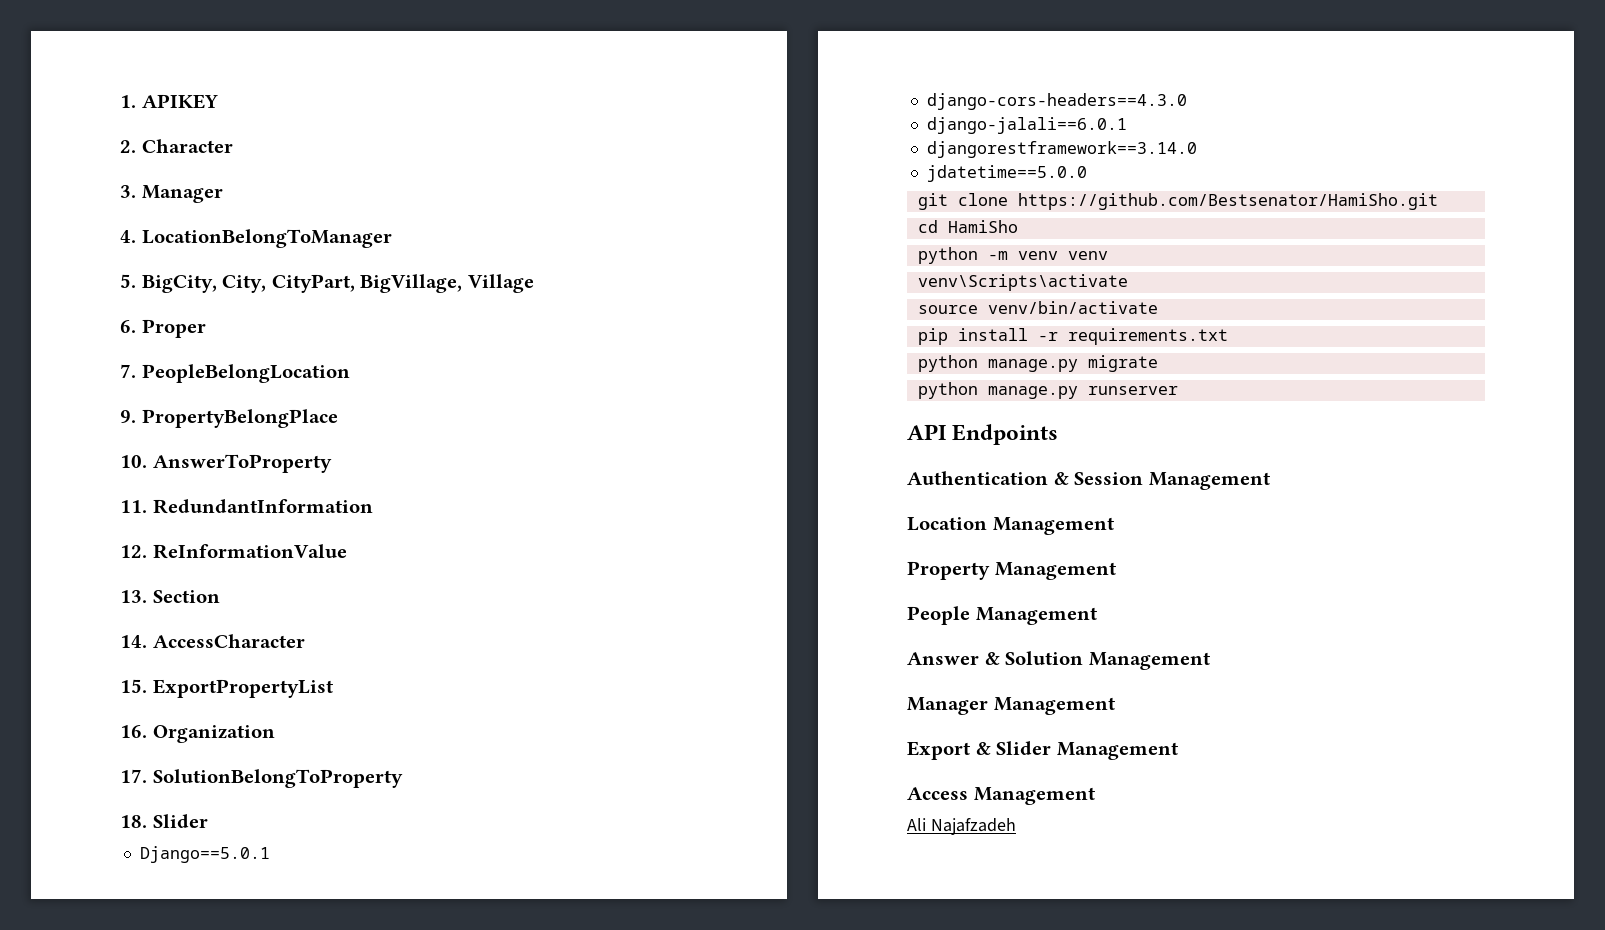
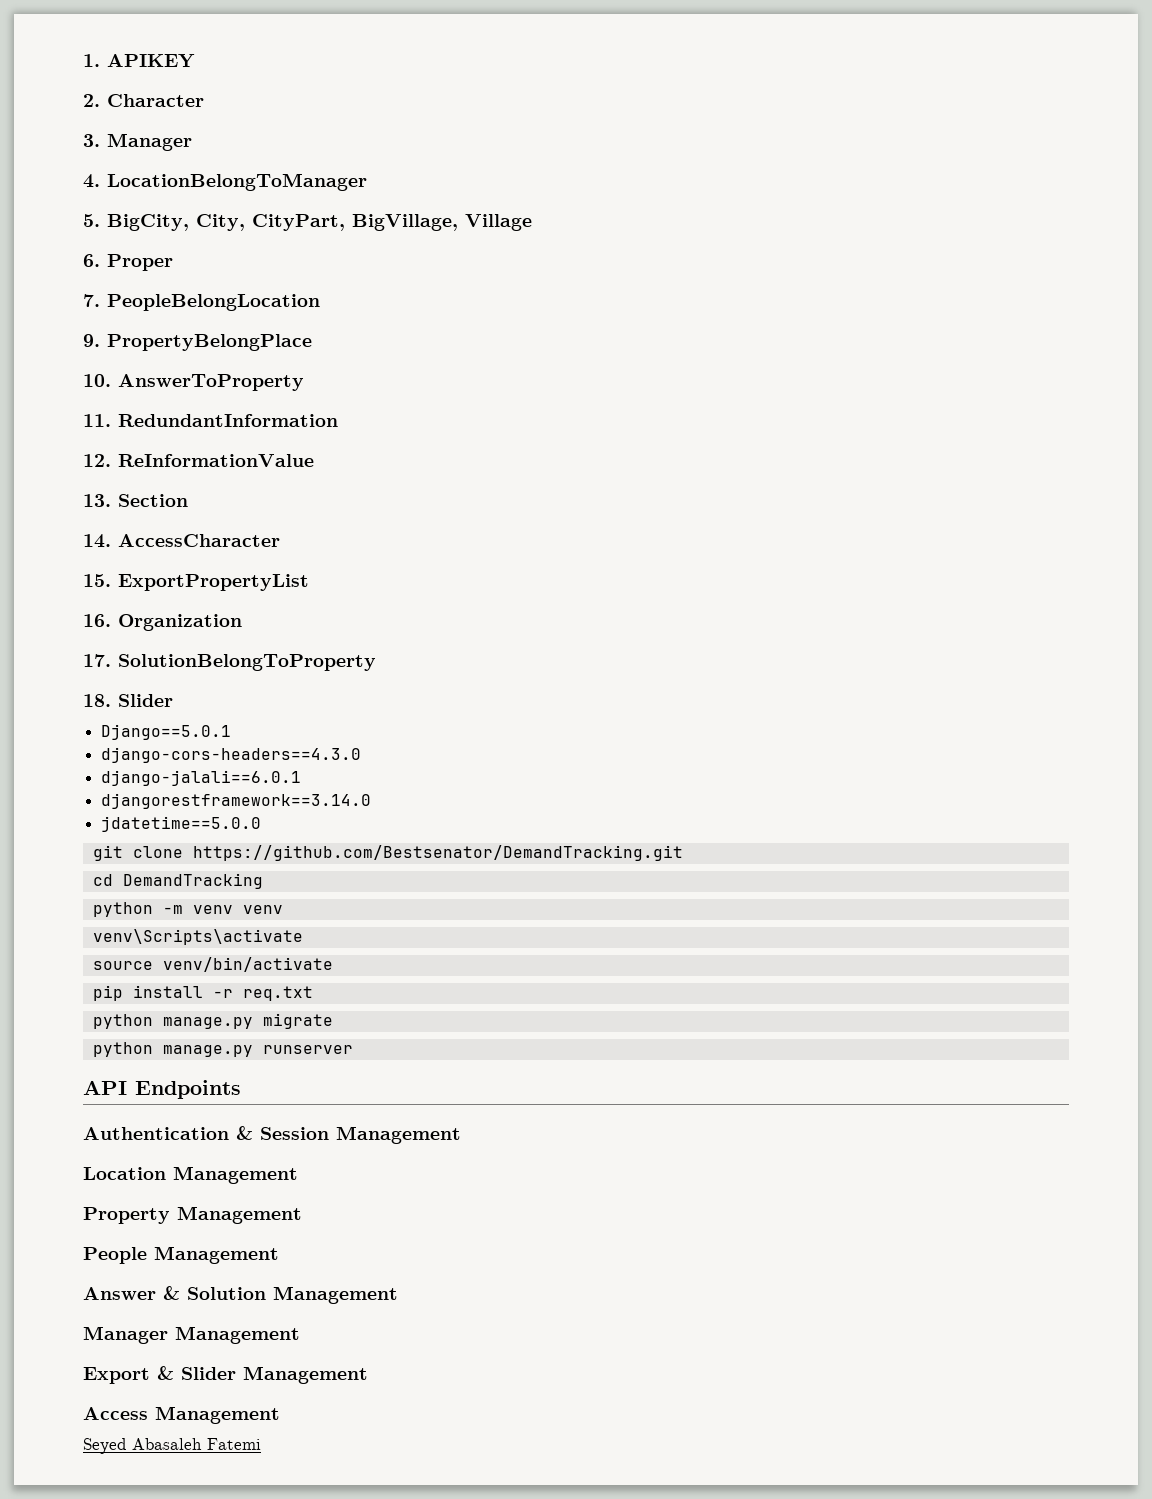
[1017,193,1438,210] https://github.com/Bestsenator/HamiSho.git -> [192,845,683,861] https://github.com/Bestsenator/DemandTracking.git
[947,220,1018,233] HamiSho -> [122,873,263,889] DemandTracking
[1067,328,1228,345] requirements.txt -> [242,986,313,1001] req.txt
[907,818,1016,835] Ali Najafzadeh -> [83,1438,261,1454] Seyed Abasaleh Fatemi

